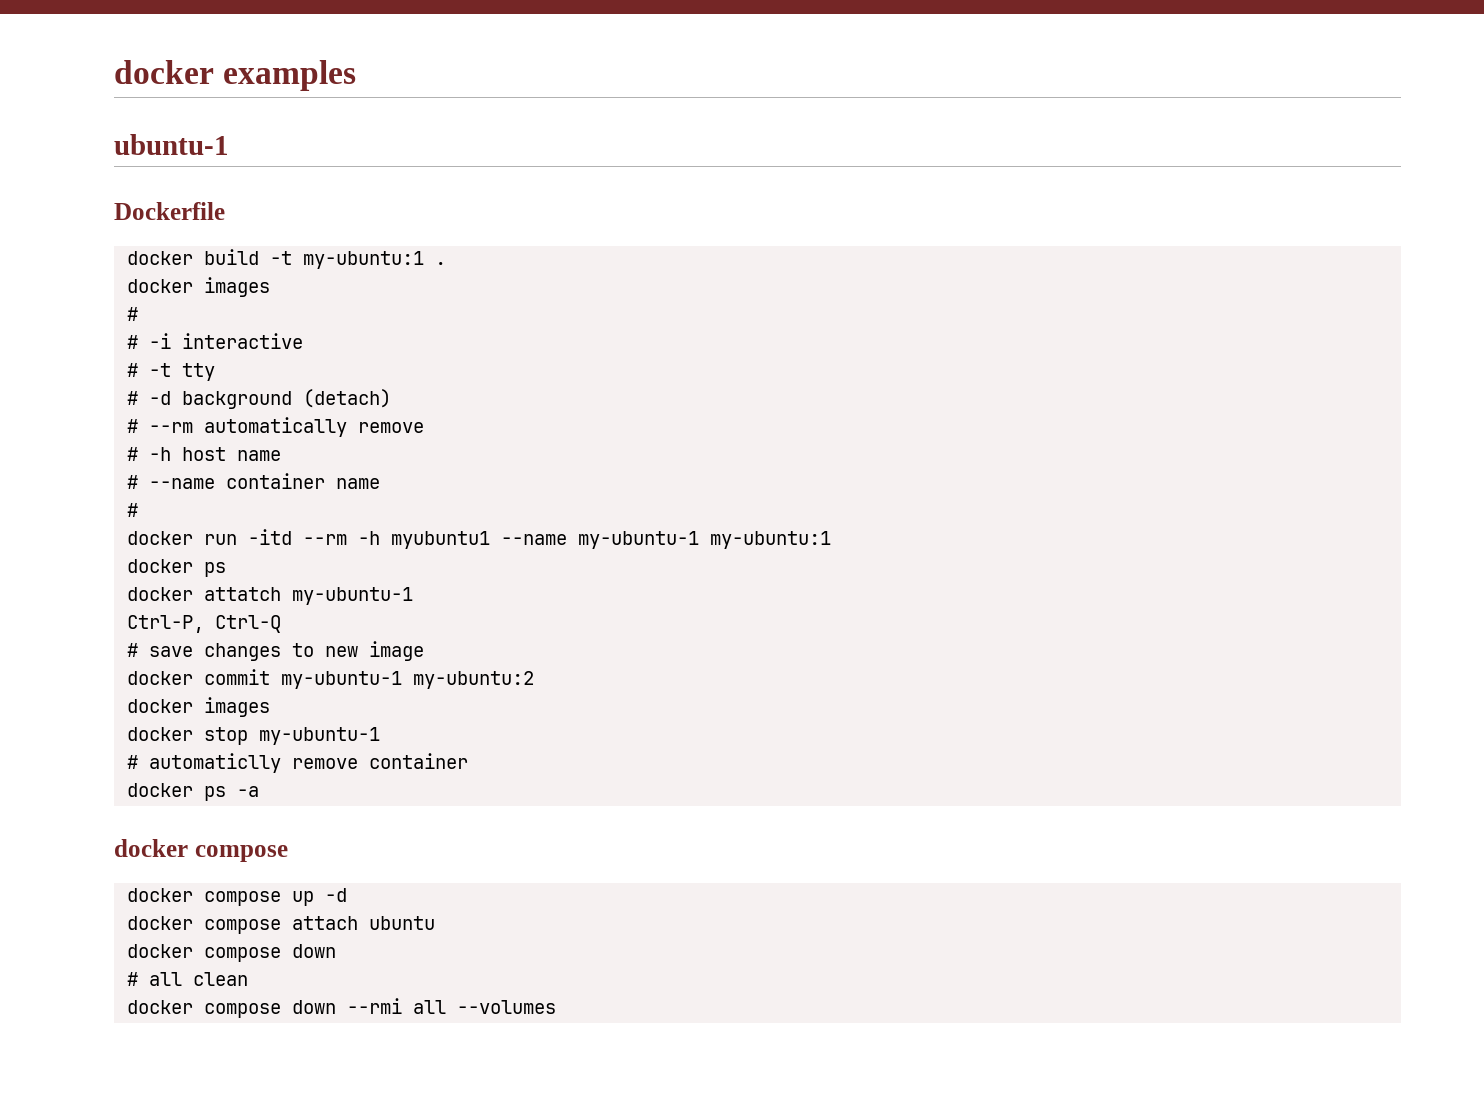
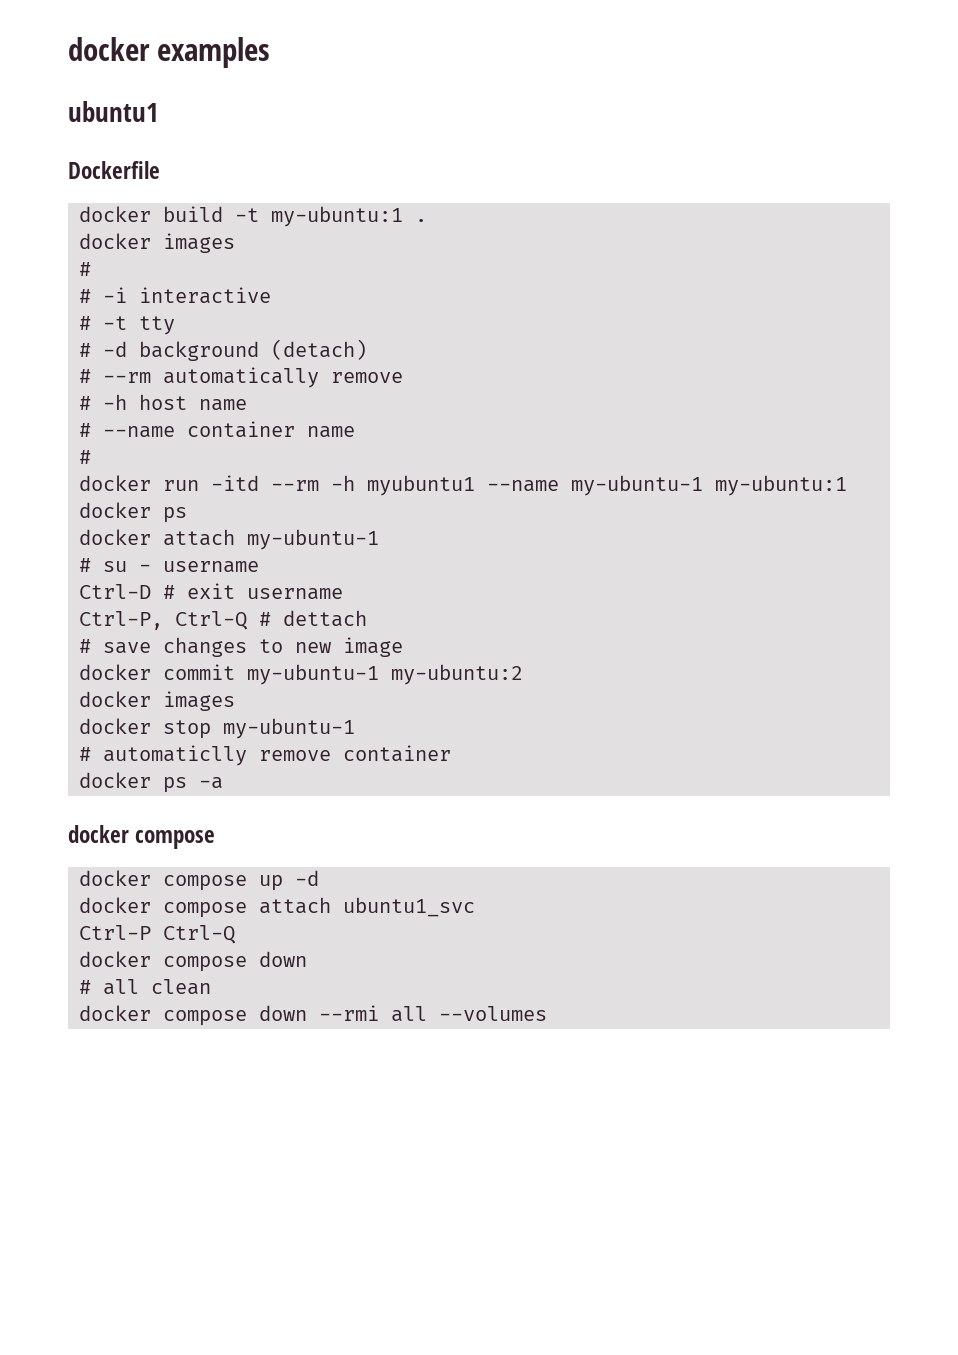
[114,134,229,155] ubuntu-1 -> [68,101,159,122] ubuntu1
[203,587,413,605] attatch my-ubuntu-1 -> [163,529,380,550] [79,558,260,573] [79,583,344,600] attach my-ubuntu-1 // # su - username // Ctrl-D # exit username
(281, 624) none -> [259,610,368,627] # dettach
[368,916,435,930] ubuntu -> [343,897,476,917] [79,925,237,944] ubuntu1_svc // Ctrl-P Ctrl-Q

